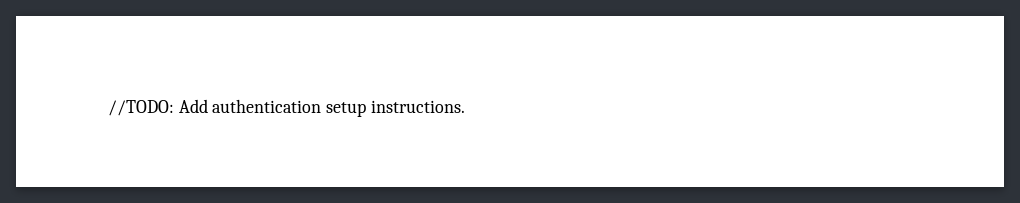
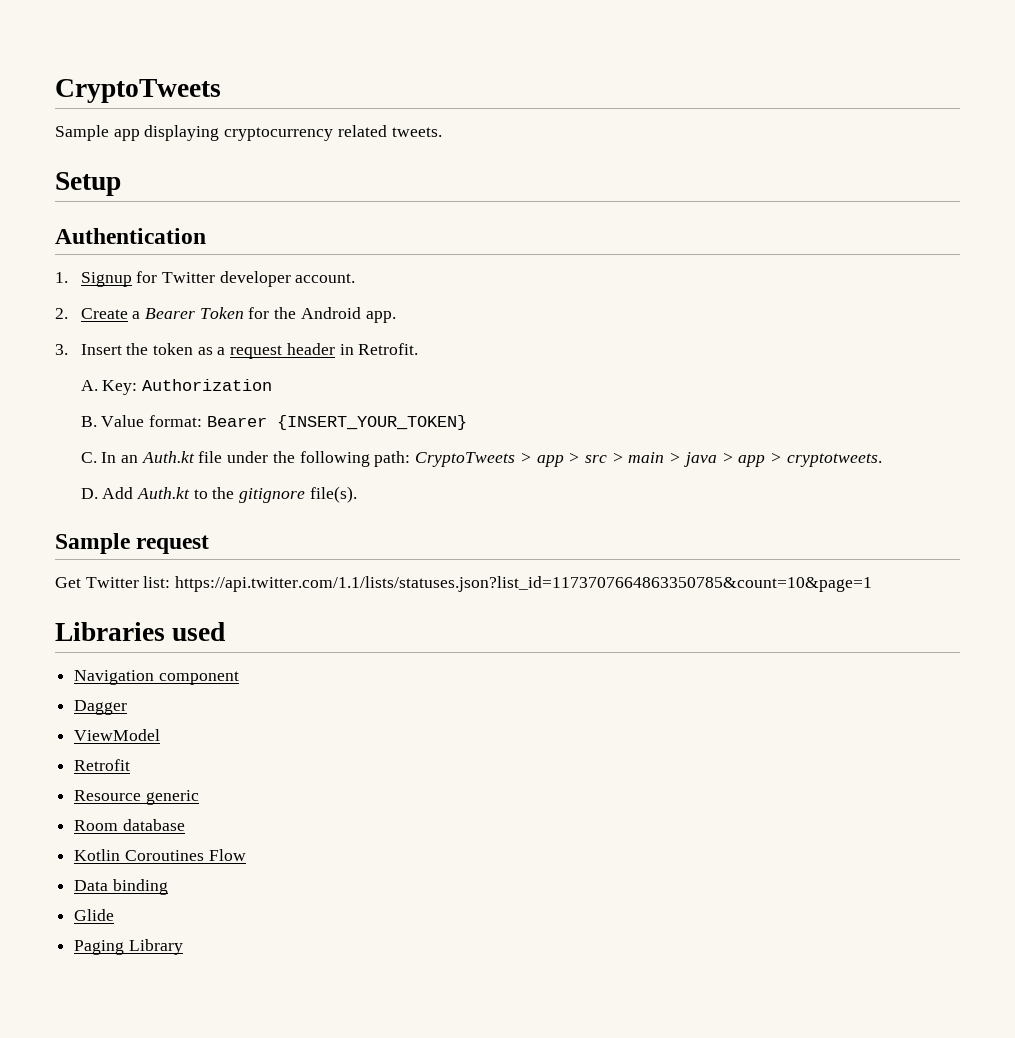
[108,99,465,117] //TODO: Add authentication setup instructions. -> [55,79,221,103] [55,125,442,141] [55,172,121,196] [55,228,206,244] [55,271,356,287] [55,307,396,323] [55,343,419,359] [80,379,273,395] [80,415,467,430] [80,451,882,467] [80,486,357,503] [55,533,210,554] [55,576,873,592] [55,622,226,641] [74,670,239,685] [74,700,128,715] [74,729,161,741] [74,759,131,771] [74,790,199,805] [74,819,185,831] [74,849,246,861] [74,879,168,895] [74,909,115,921] [74,939,183,955] CryptoTweets // Sample app displaying cryptocurrency related tweets. // Setup // Authentication // 1. Signup for Twitter developer account. // 2. Create a Bearer Token for the Android app. // 3. Insert the token as a request header in Retrofit. // A. Key: Authorization // B. Value format: Bearer {INSERT_YOUR_TOKEN} // C. In an Auth.kt file under the following path: CryptoTweets > app > src > main > java > app > cryptotweets. // D. Add Auth.kt to the gitignore file(s). // Sample request // Get Twitter list: https://api.twitter.com/1.1/lists/statuses.json?list_id=1173707664863350785&count=10&page=1 // Libraries used // Navigation component // Dagger // ViewModel // Retrofit // Resource generic // Room database // Kotlin Coroutines Flow // Data binding // Glide // Paging Library

